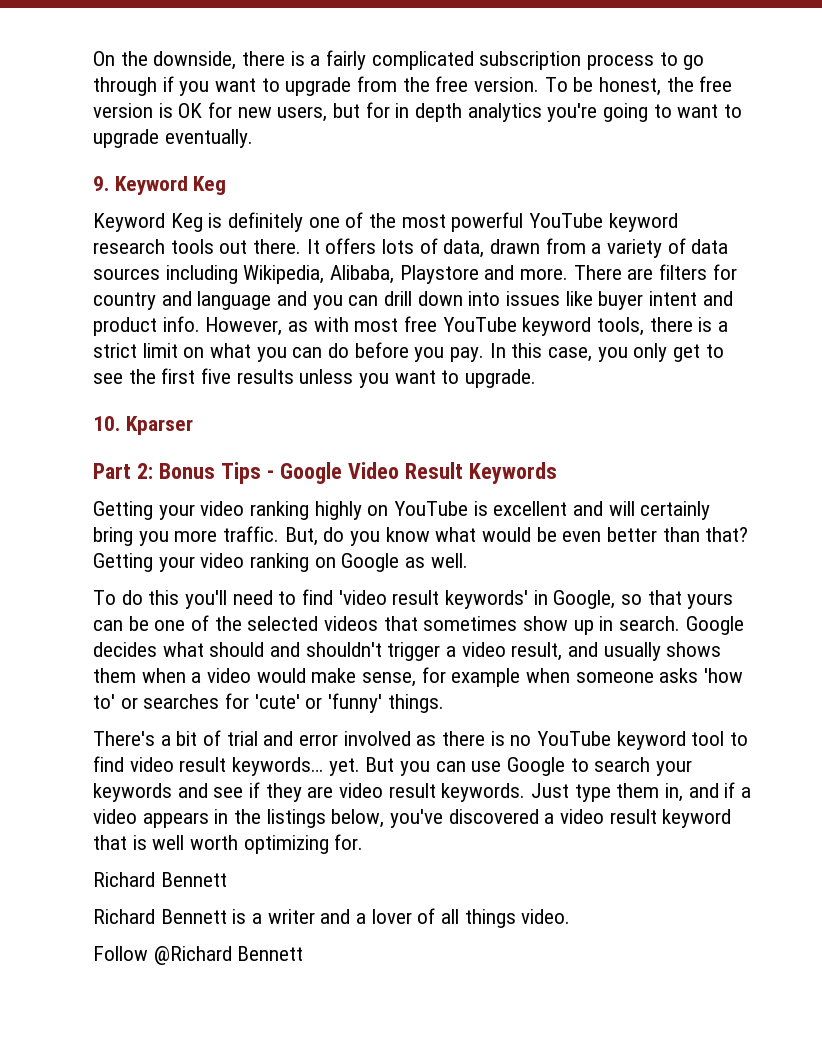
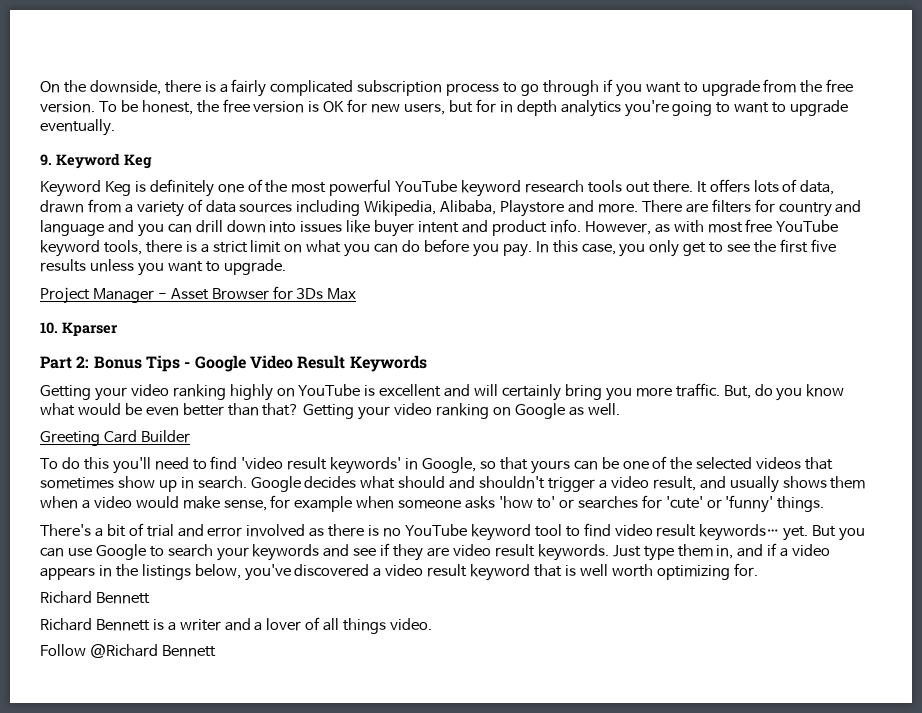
(537, 378) none -> [40,286,357,304] // Project Manager - Asset Browser for 3Ds Max
(468, 560) none -> [40,430,190,446] // Greeting Card Builder

